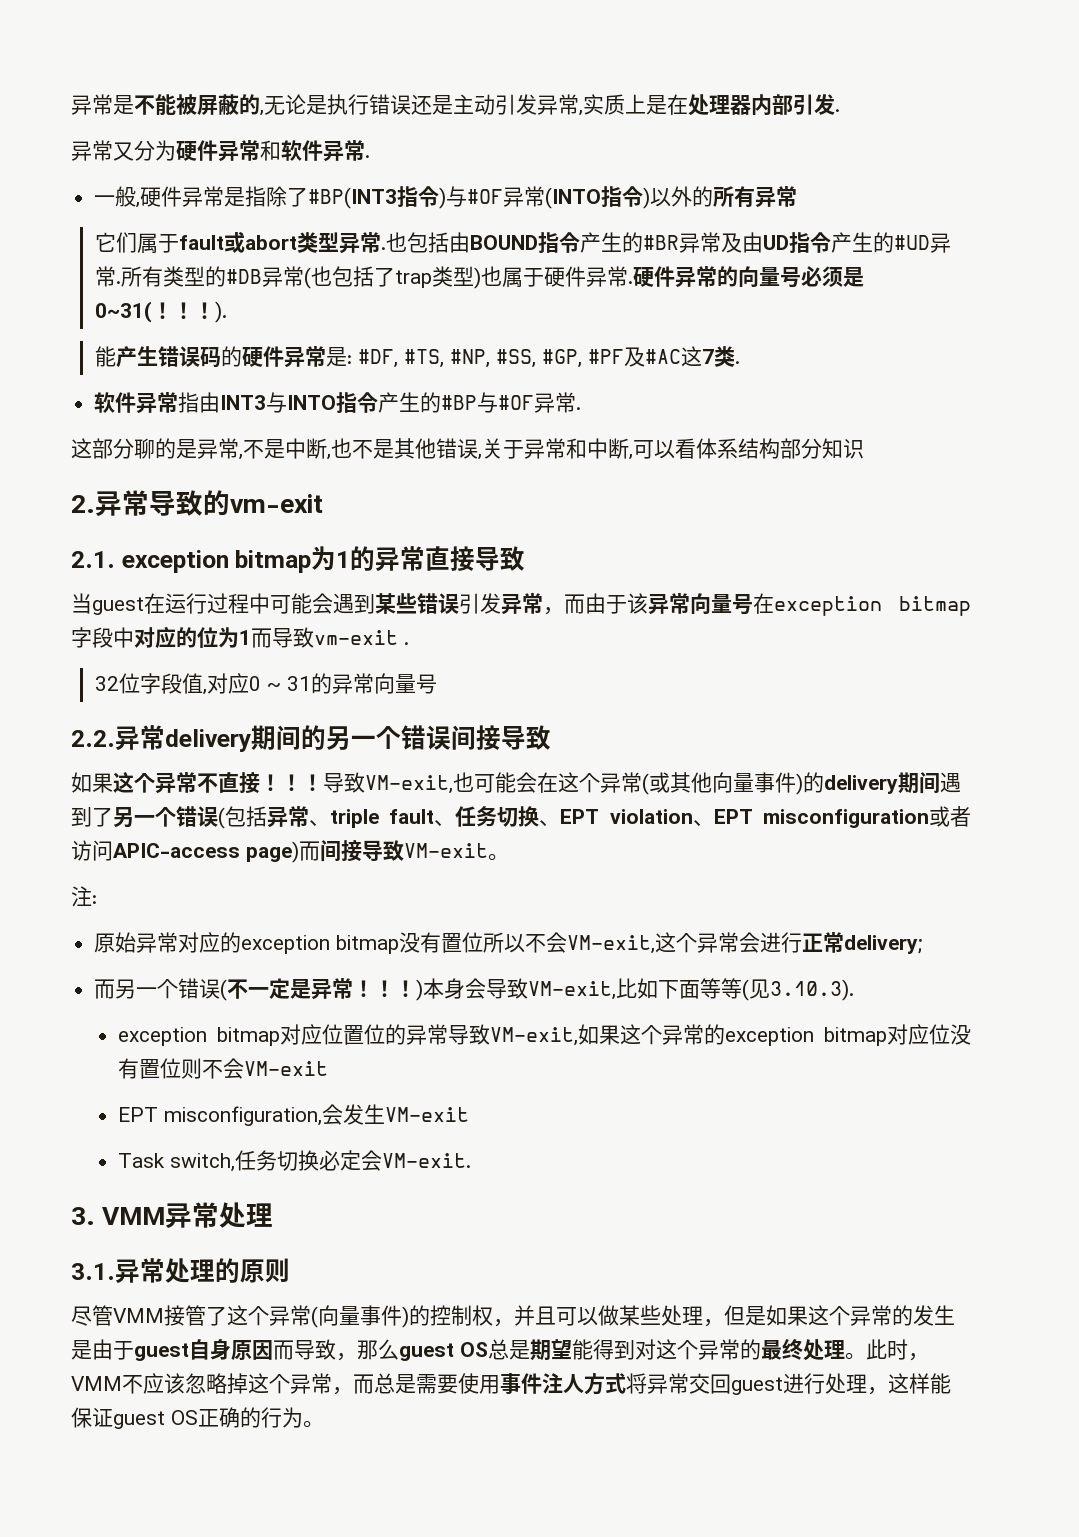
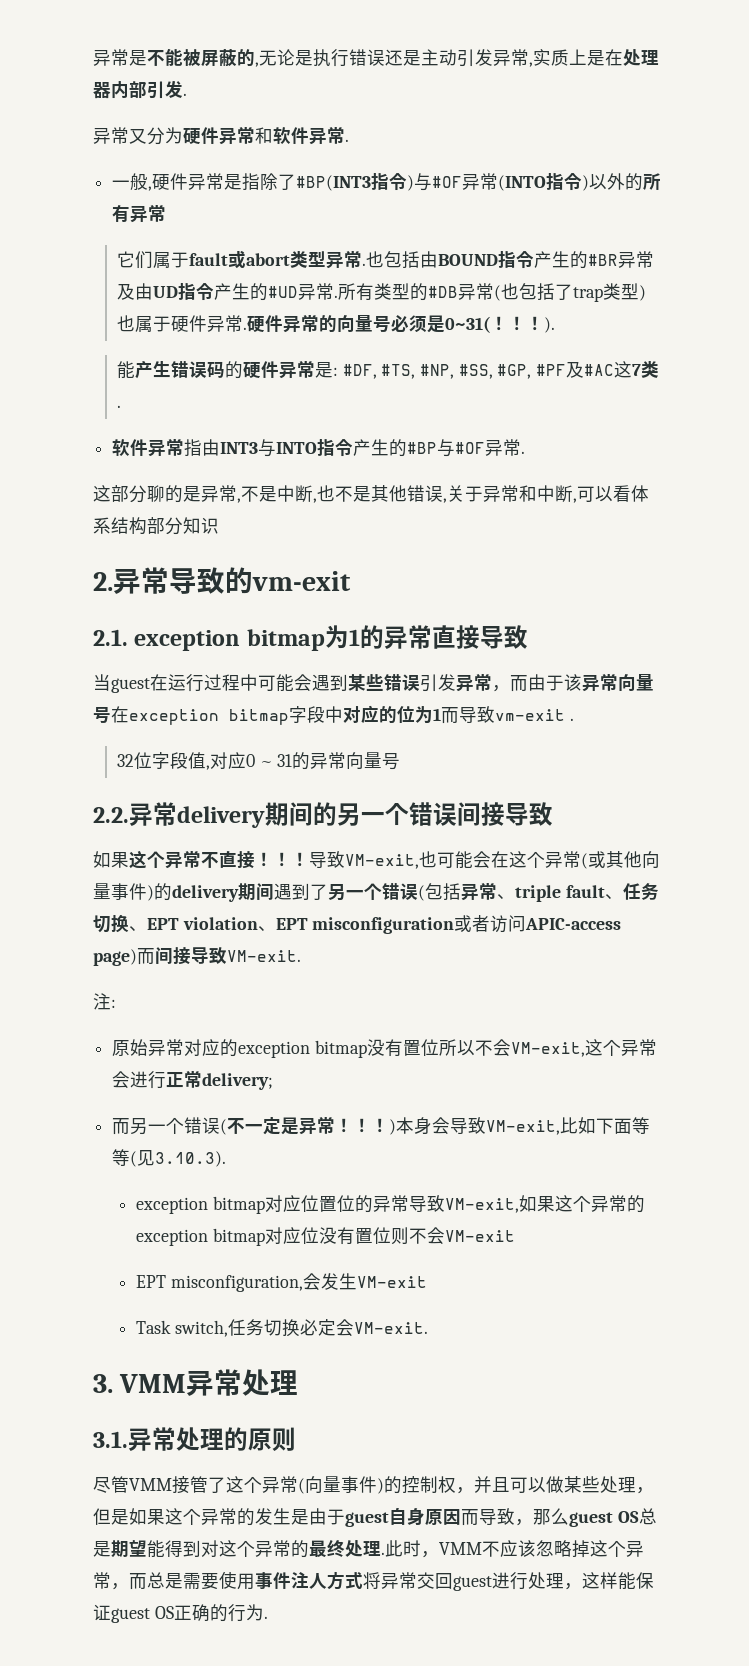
[404,843,509,861] VM-exit。 -> [227,950,301,962] VM-exit.
[845,1352,866,1360] 。 -> [381,1552,385,1555] .
[303,1420,324,1428] 。 -> [263,1616,268,1619] .

